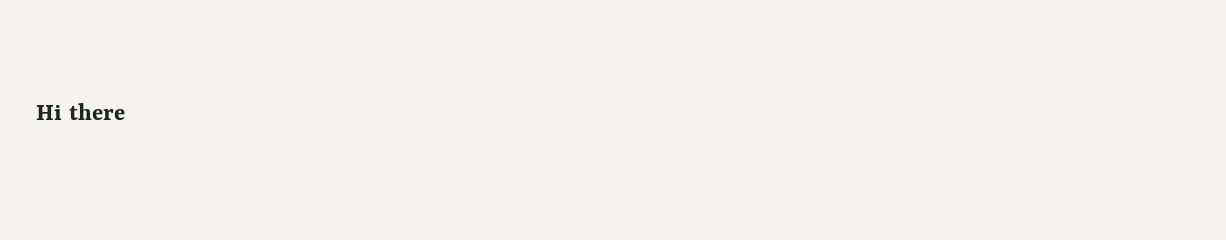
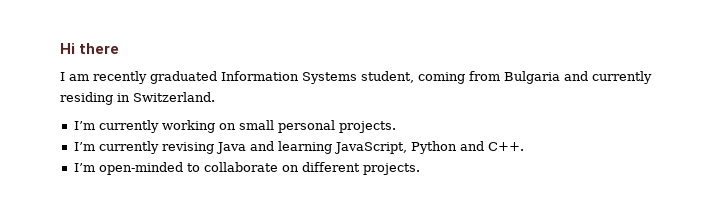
(126, 111) none -> [60,71,652,84] [60,92,215,105] [73,120,396,133] [73,141,524,154] [73,162,420,175] // I am recently graduated Information Systems student, coming from Bulgaria and currently residing in Switzerland. // I’m currently working on small personal projects. // I’m currently revising Java and learning JavaScript, Python and C++. // I’m open-minded to collaborate on different projects.

